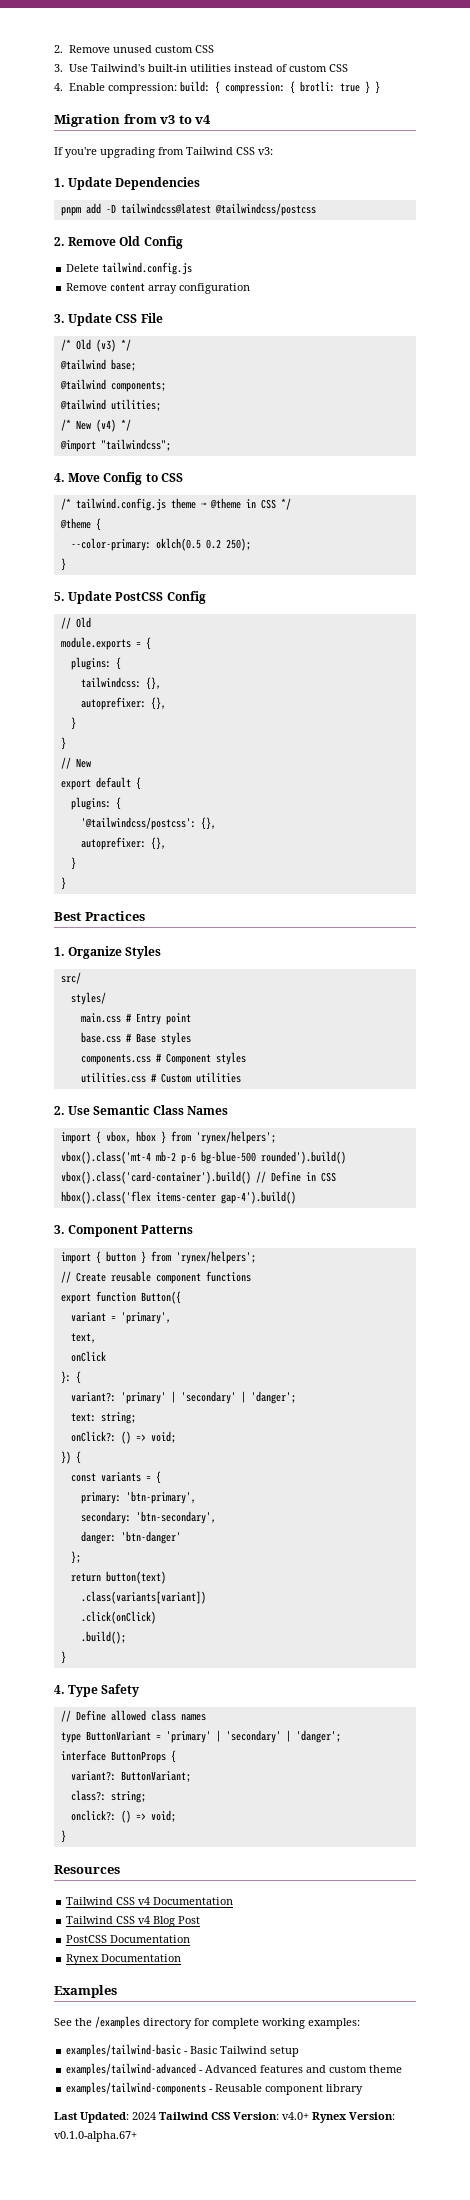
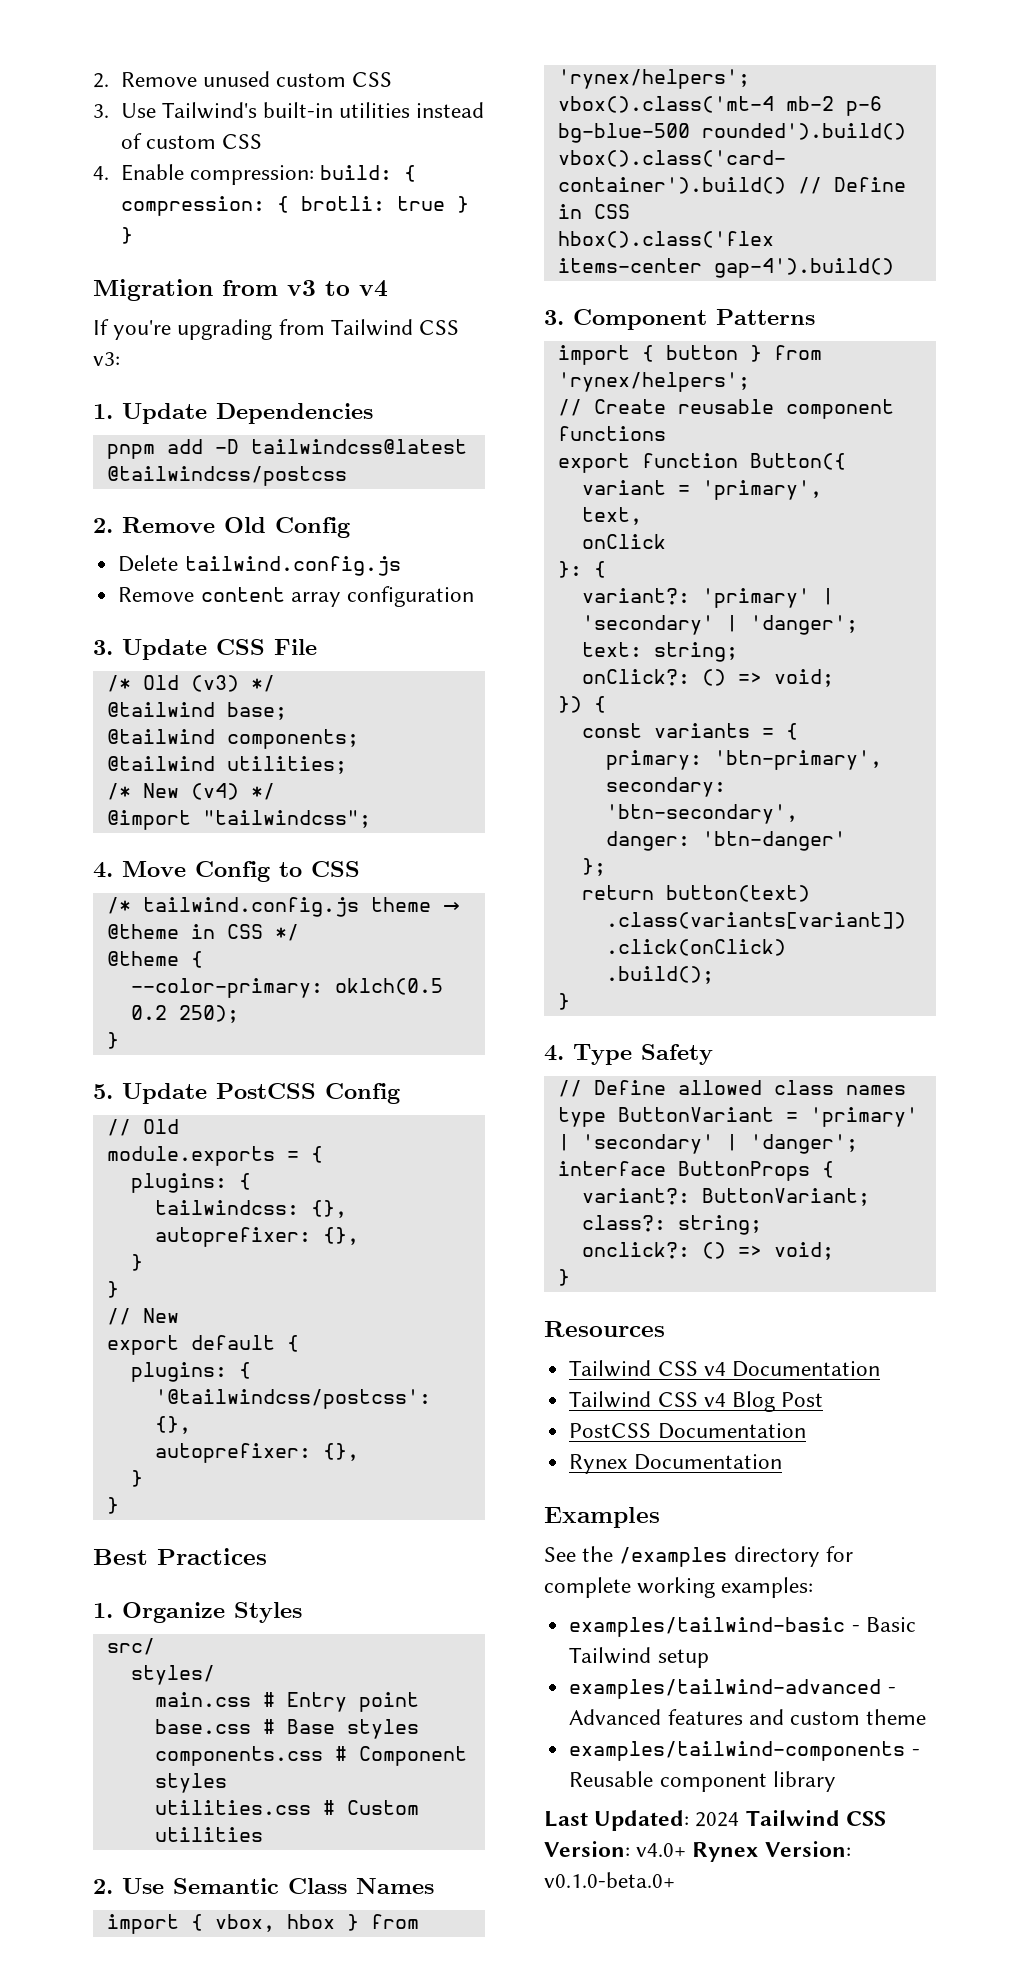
[54,2131,137,2142] v0.1.0-alpha.67+ -> [544,1872,675,1888] v0.1.0-beta.0+

